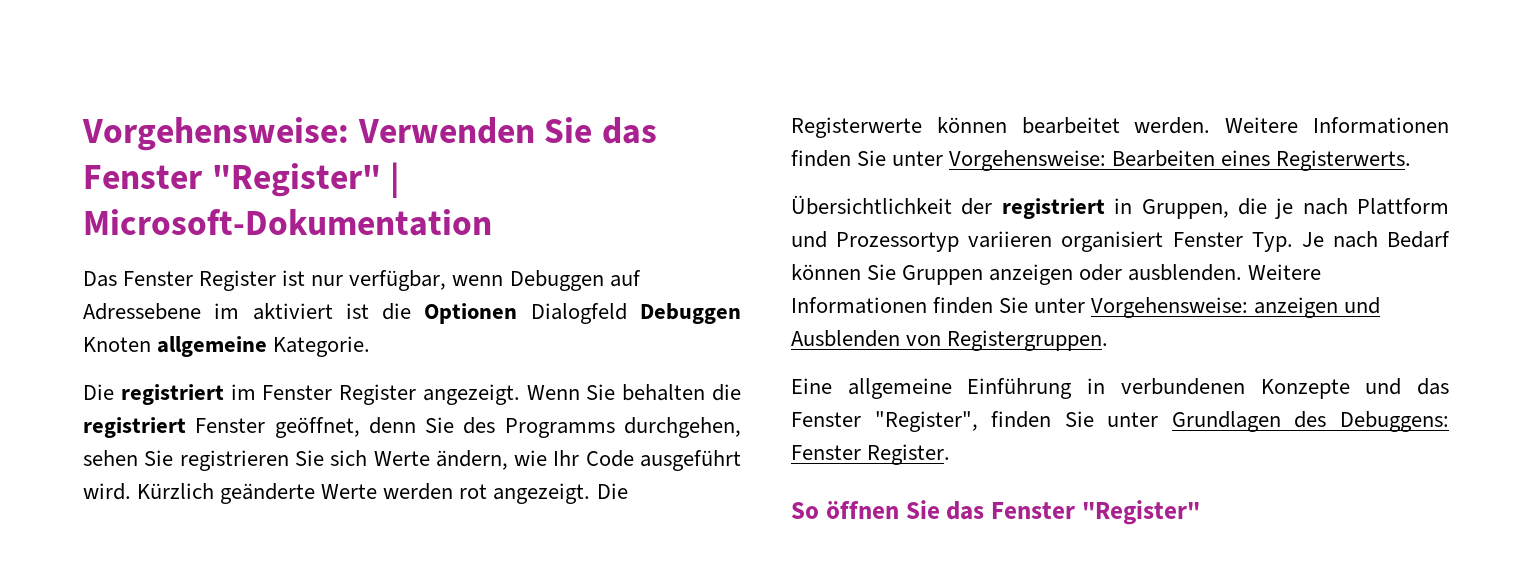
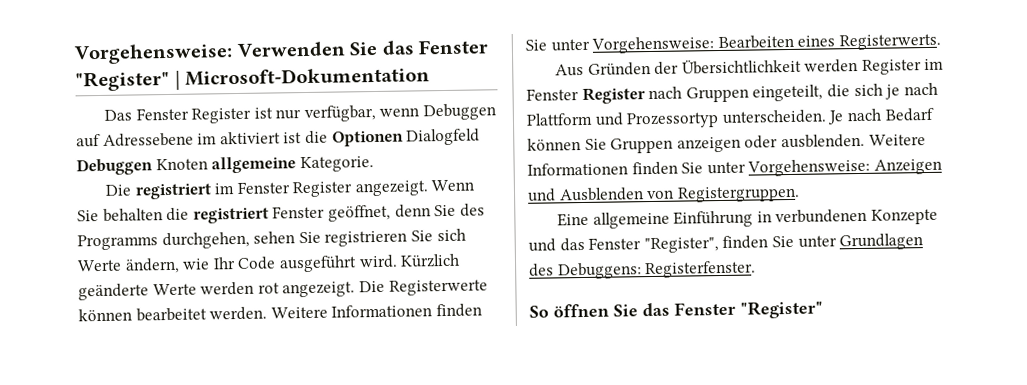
[791,195,1267,219] Übersichtlichkeit der registriert in Gruppen, die -> [554,58,945,77] [526,83,883,105] Aus Gründen der Übersichtlichkeit werden Register im Fenster Register nach Gruppen eingeteilt, die sich
[968,231,1293,252] variieren organisiert Fenster Typ. -> [721,109,827,124] unterscheiden.
[1254,297,1339,318] anzeigen -> [873,158,942,175] Anzeigen
[791,444,951,465] Fenster Register. -> [645,260,757,279] Registerfenster.

